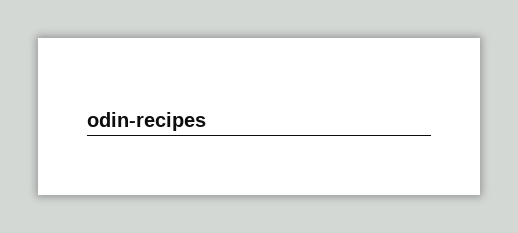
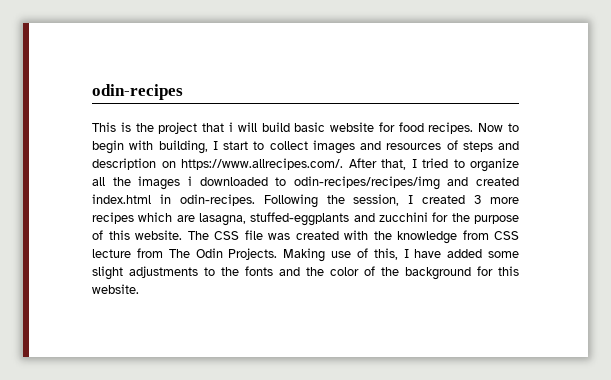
(206, 121) none -> [92,122,519,134] [92,140,519,154] [92,158,519,172] [92,176,519,190] [92,194,520,208] [92,212,519,226] [92,230,519,244] [92,248,519,262] [92,266,519,280] [92,284,139,294] // This is the project that i will build basic website for food recipes. Now to begin with building, I start to collect images and resources of steps and description on https://www.allrecipes.com/. After that, I tried to organize all the images i downloaded to odin-recipes/recipes/img and created index.html in odin-recipes. Following the session, I created 3 more recipes which are lasagna, stuffed-eggplants and zucchini for the purpose of this website. The CSS file was created with the knowledge from CSS lecture from The Odin Projects. Making use of this, I have added some slight adjustments to the fonts and the color of the background for this website.

